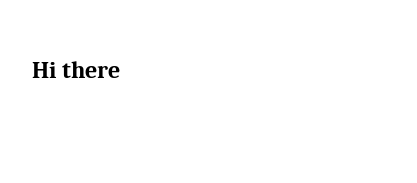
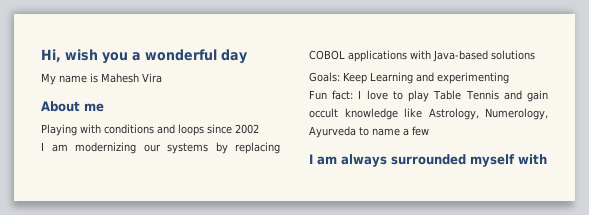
[32,61,121,78] Hi there -> [41,49,247,64] [41,73,162,85] [41,101,104,112] [41,124,259,136] [41,142,280,154] [309,50,535,62] [309,72,509,84] [309,90,548,102] [309,108,548,120] [309,126,429,138] [309,154,547,167] Hi, wish you a wonderful day // My name is Mahesh Vira // About me // Playing with conditions and loops since 2002 // I am modernizing our systems by replacing COBOL applications with Java-based solutions // Goals: Keep Learning and experimenting // Fun fact: I love to play Table Tennis and gain occult knowledge like Astrology, Numerology, Ayurveda to name a few // I am always surrounded myself with

